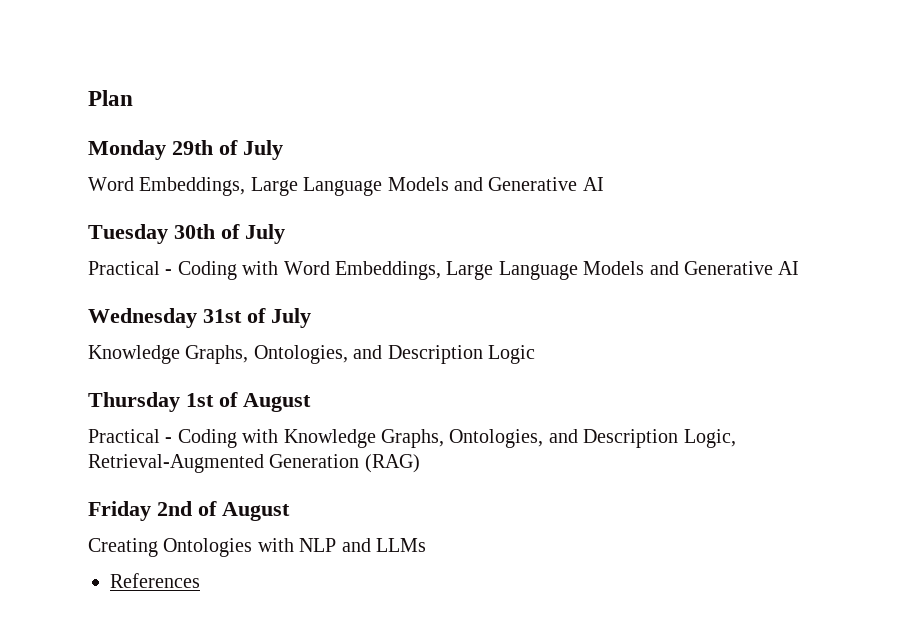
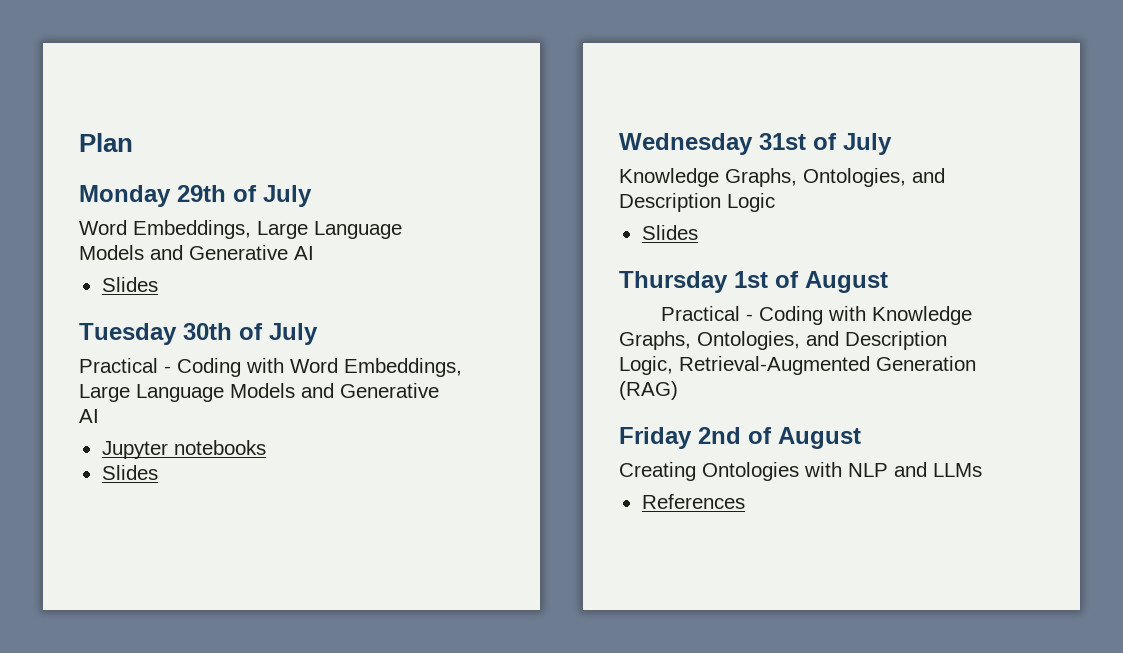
(604, 184) none -> [101,277,158,292] // Slides
(800, 268) none -> [101,440,266,459] [101,465,158,480] // Jupyter notebooks // Slides
(535, 354) none -> [641,225,698,240] // Slides

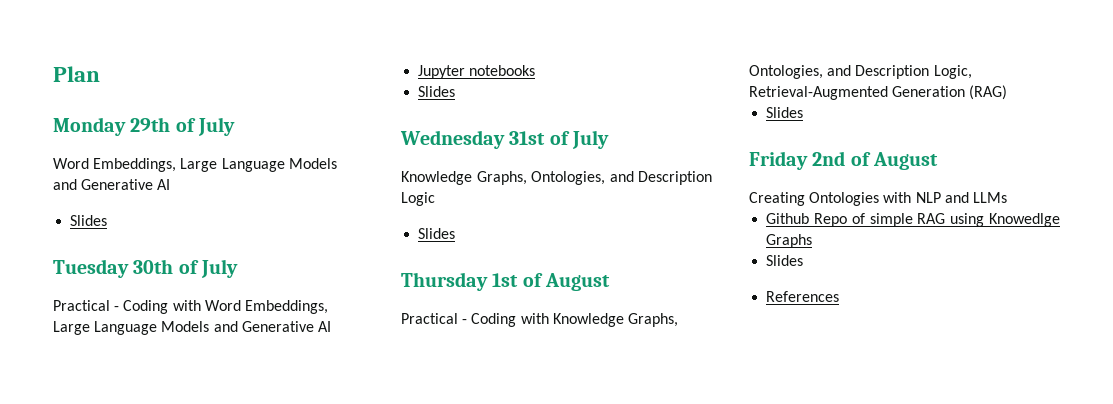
(678, 390) none -> [766,107,804,118] // Slides
(982, 470) none -> [766,213,1060,227] [766,234,813,248] [766,255,804,266] // Github Repo of simple RAG using Knowedlge Graphs // Slides

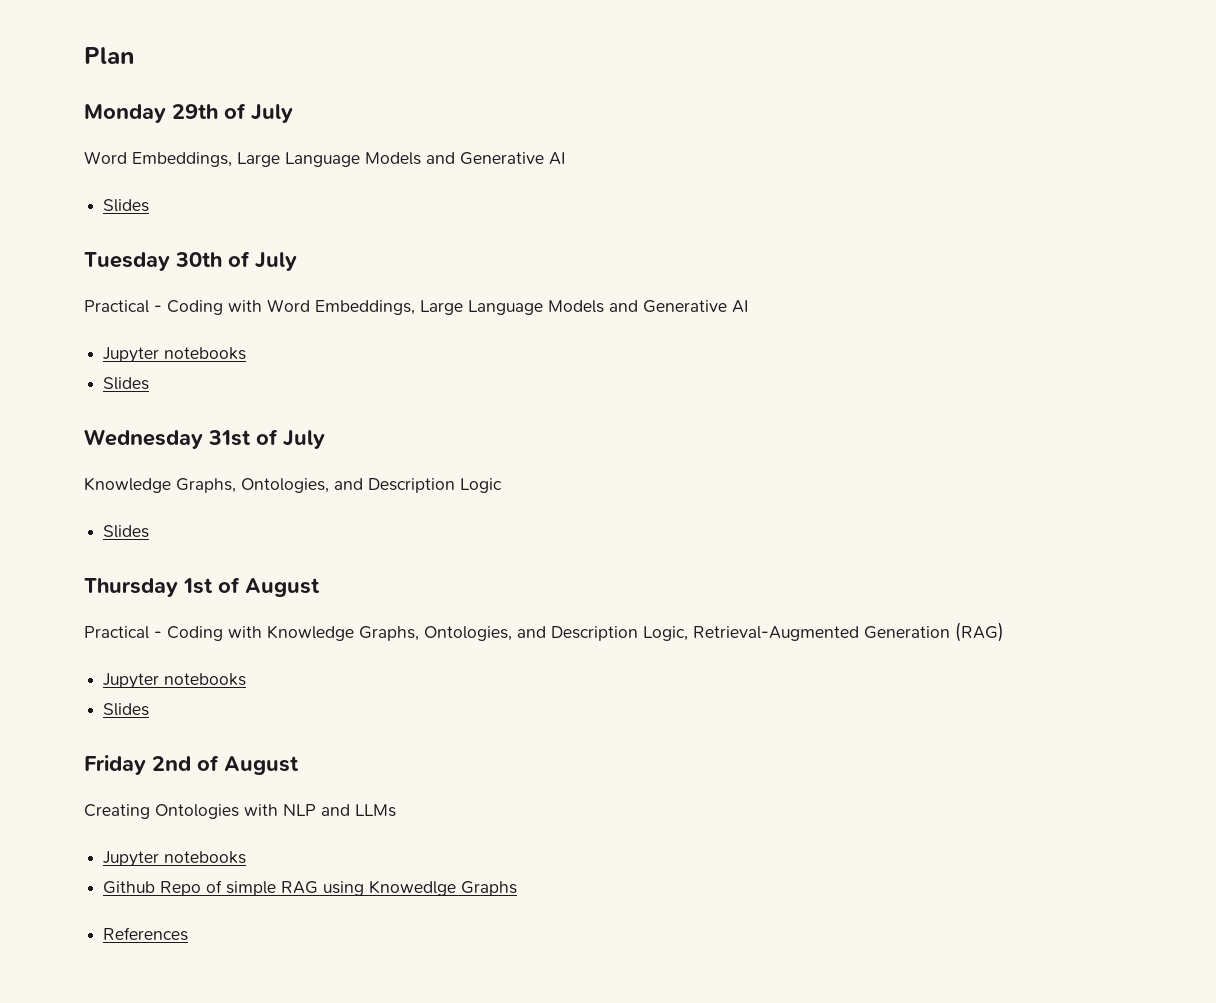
(1008, 92) none -> [103,673,247,689] // Jupyter notebooks
(1007, 197) none -> [103,851,247,867] // Jupyter notebooks
[766,255,804,266] // Slides -> (518, 888) none

